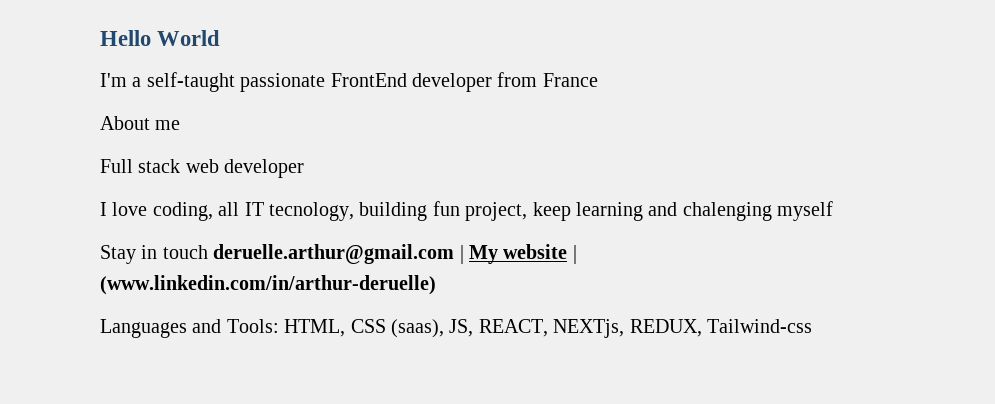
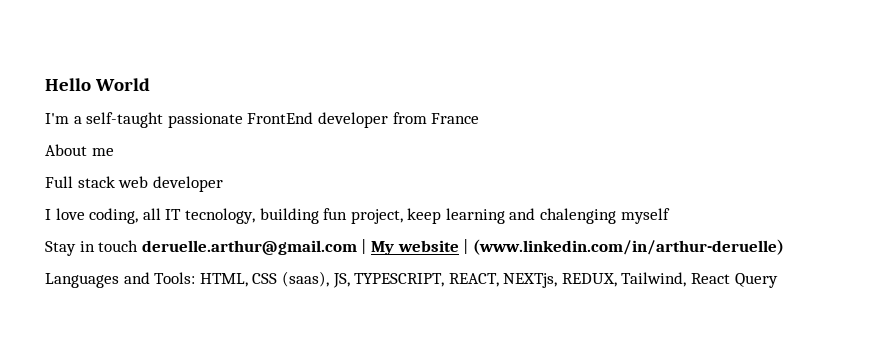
(474, 328) none -> [354,273,445,287] TYPESCRIPT,
[706,319,812,333] Tailwind-css -> [621,272,778,288] Tailwind, React Query

